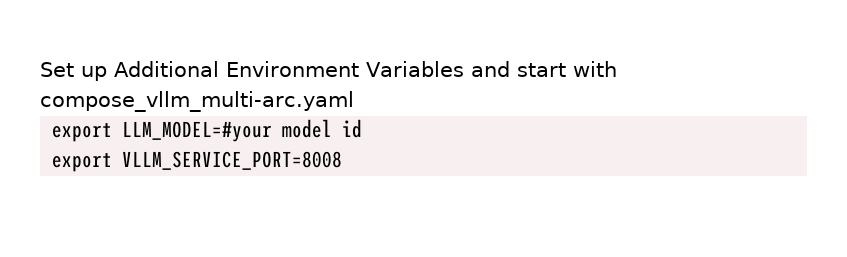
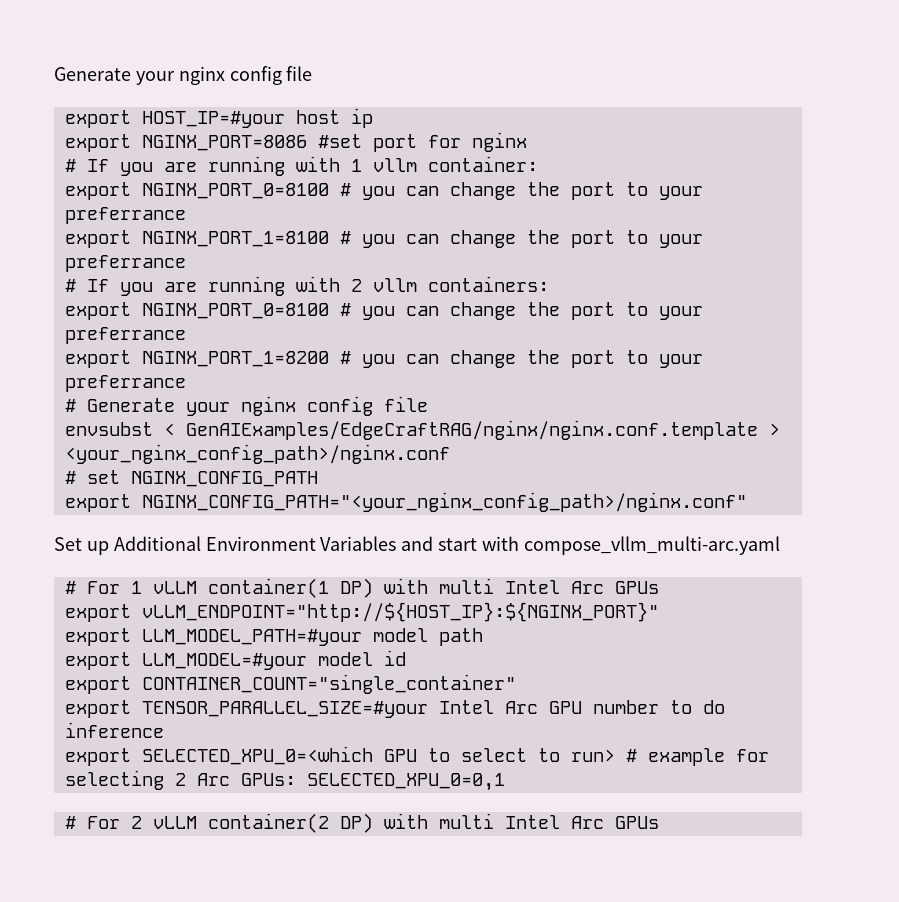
(40, 69) none -> [54,66,313,85] [64,108,373,128] [64,132,527,152] [64,156,538,176] [64,182,703,200] [64,207,186,224] [64,230,703,248] [64,255,186,272] [64,276,549,296] [64,302,703,320] [64,327,186,344] [64,350,703,368] [64,375,186,392] [64,396,428,416] [64,420,780,440] [64,444,450,464] [64,470,318,487] [64,492,747,512] Generate your nginx config file // export HOST_IP=#your host ip // export NGINX_PORT=8086 #set port for nginx // # If you are running with 1 vllm container: // export NGINX_PORT_0=8100 # you can change the port to your preferrance // export NGINX_PORT_1=8100 # you can change the port to your preferrance // # If you are running with 2 vllm containers: // export NGINX_PORT_0=8100 # you can change the port to your preferrance // export NGINX_PORT_1=8200 # you can change the port to your preferrance // # Generate your nginx config file // envsubst < GenAIExamples/EdgeCraftRAG/nginx/nginx.conf.template > <your_nginx_config_path>/nginx.conf // # set NGINX_CONFIG_PATH // export NGINX_CONFIG_PATH="<your_nginx_config_path>/nginx.conf" //
(354, 101) none -> [64,578,659,598] [64,602,659,622] [64,628,483,646] // # For 1 vLLM container(1 DP) with multi Intel Arc GPUs // export vLLM_ENDPOINT="http://${HOST_IP}:${NGINX_PORT}" // export LLM_MODEL_PATH=#your model path
[122,151,343,170] VLLM_SERVICE_PORT=8008 -> [141,674,516,694] [64,700,725,718] [64,722,164,738] [64,746,769,766] [64,770,505,791] [64,813,659,833] CONTAINER_COUNT="single_container" // export TENSOR_PARALLEL_SIZE=#your Intel Arc GPU number to do inference // export SELECTED_XPU_0=<which GPU to select to run> # example for selecting 2 Arc GPUs: SELECTED_XPU_0=0,1 // # For 2 vLLM container(2 DP) with multi Intel Arc GPUs

